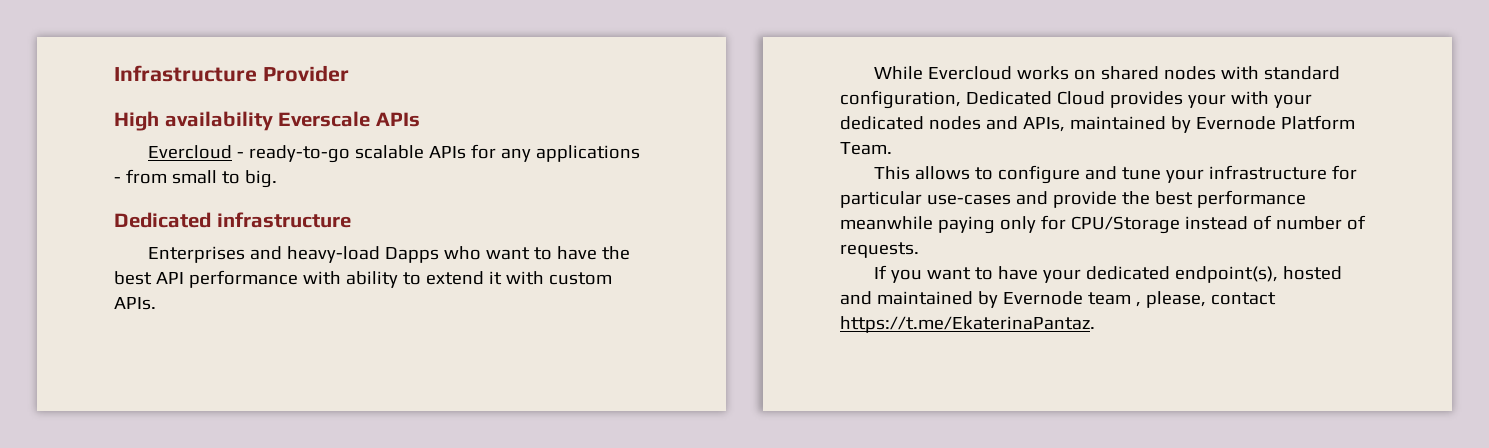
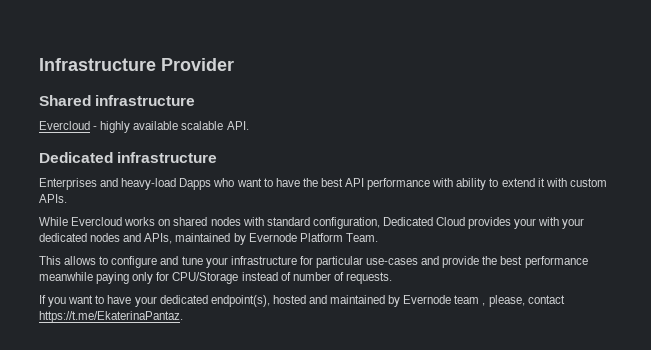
[114,111,420,131] [148,144,640,163] [114,169,277,188] High availability Everscale APIs // Evercloud - ready-to-go scalable APIs for any applications - from small to big. -> [39,95,196,106] [39,121,249,133] Shared infrastructure // Evercloud - highly available scalable API.

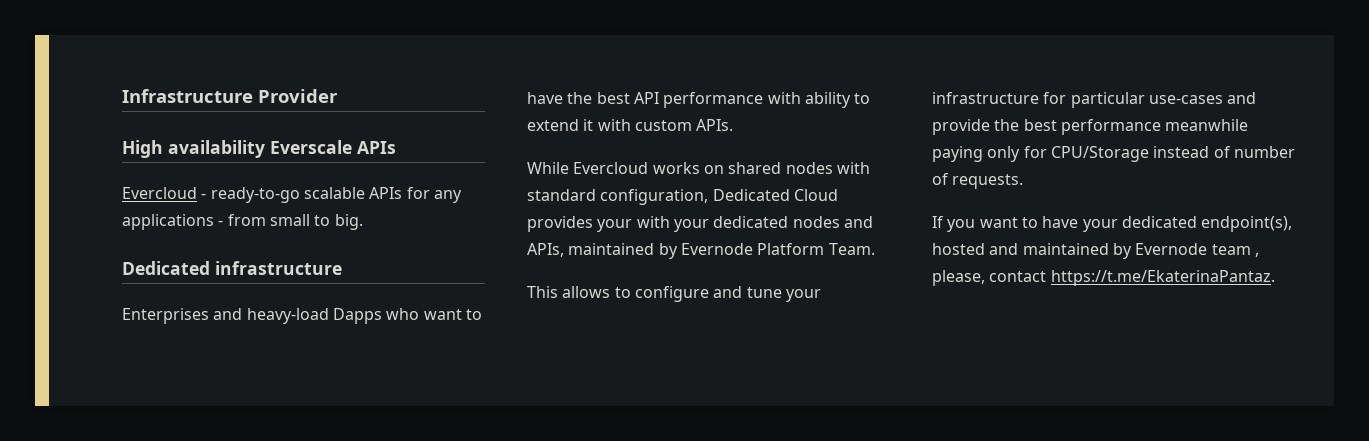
[39,95,196,106] [39,121,249,133] Shared infrastructure // Evercloud - highly available scalable API. -> [122,140,396,158] [122,187,462,203] [122,214,363,230] High availability Everscale APIs // Evercloud - ready-to-go scalable APIs for any applications - from small to big.

